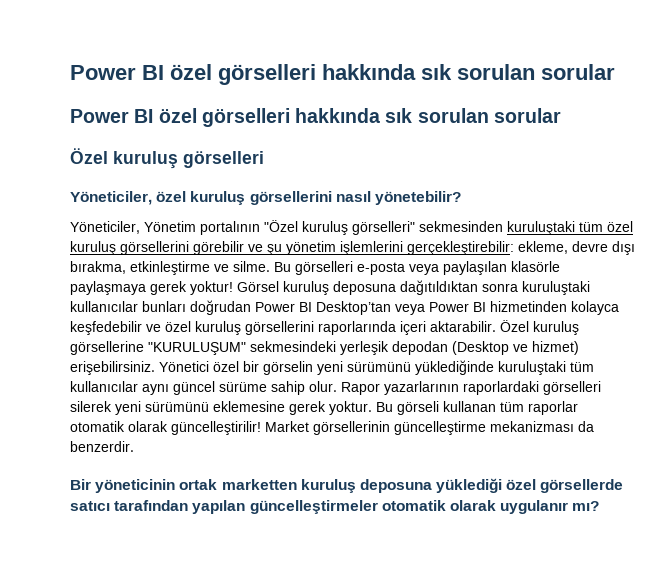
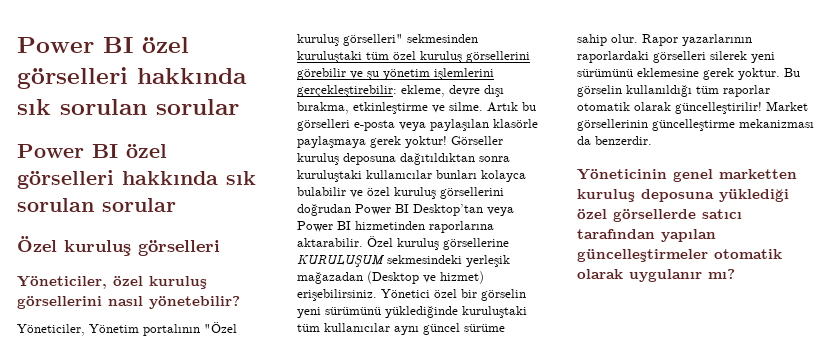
[274,262,291,272] Bu -> [487,102,536,112] Artık bu
[237,281,279,292] Görsel -> [451,136,503,145] Görseller
(186, 306) none -> [481,170,526,182] [297,187,504,199] kolayca bulabilir ve özel kuruluş görsellerini
[571,301,619,315] [70,321,426,335] kolayca keşfedebilir ve özel kuruluş görsellerini raporlarında içeri -> [429,221,494,233] raporlarına
[148,342,246,355] "KURULUŞUM" -> [297,255,385,267] KURULUŞUM
[392,341,448,355] depodan -> [297,272,363,284] mağazadan
[397,401,496,415] görseli kullanan -> [577,85,692,97] görselin kullanıldığı
[70,479,218,493] Bir yöneticinin ortak -> [577,169,713,182] Yöneticinin genel

